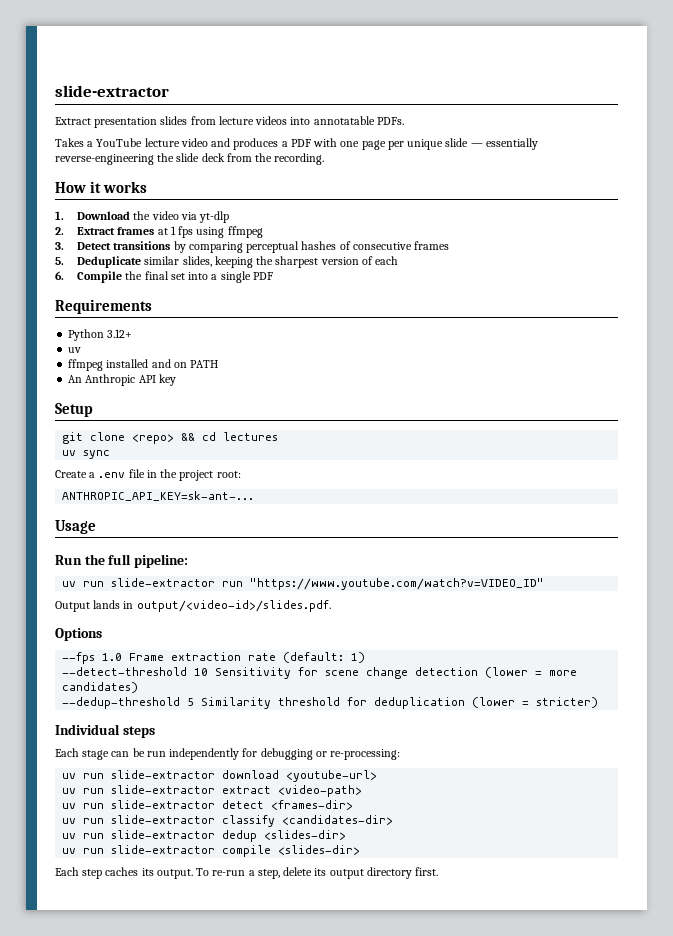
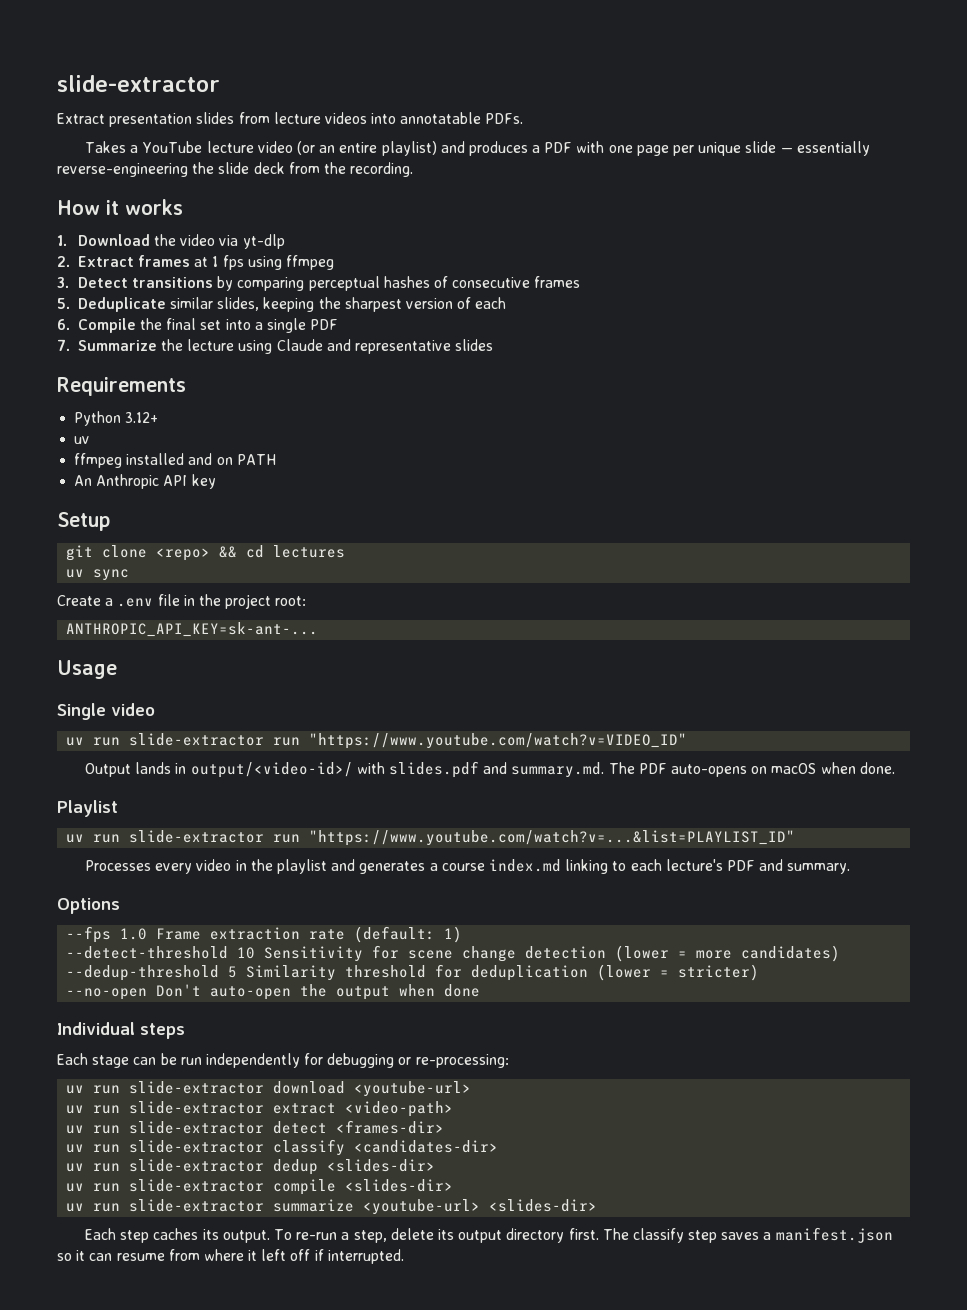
(208, 142) none -> [296,141,437,156] (or an entire playlist)
(273, 276) none -> [57,339,494,354] // 7. Summarize the lecture using Claude and representative slides
[55,554,188,568] Run the full pipeline: -> [57,703,155,720] Single video
[136,600,331,612] output/<video-id>/slides.pdf. -> [190,761,895,778] [57,800,118,817] [66,830,796,846] [85,859,851,874] output/<video-id>/ with slides.pdf and summary.md. The PDF auto-opens on macOS when done. // Playlist // uv run slide-extractor run "https://www.youtube.com/watch?v=...&list=PLAYLIST_ID" // Processes every video in the playlist and generates a course index.md linking to each lecture's PDF and summary.
(599, 702) none -> [66,984,481,1000] // --no-open Don't auto-open the output when done
(361, 850) none -> [66,1199,598,1215] // uv run slide-extractor summarize <youtube-url> <slides-dir>
(439, 871) none -> [602,1227,893,1243] [57,1249,404,1264] The classify step saves a manifest.json so it can resume from where it left off if interrupted.

